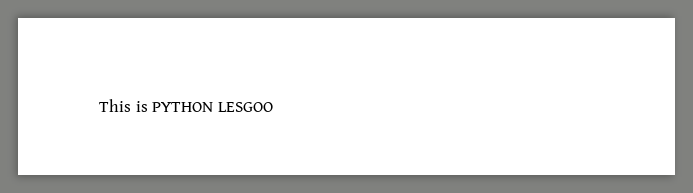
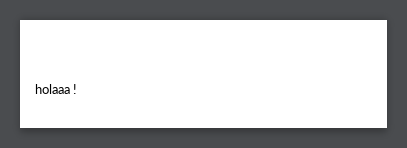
[99,99,273,112] This is PYTHON LESGOO -> [35,84,78,94] holaaa !

